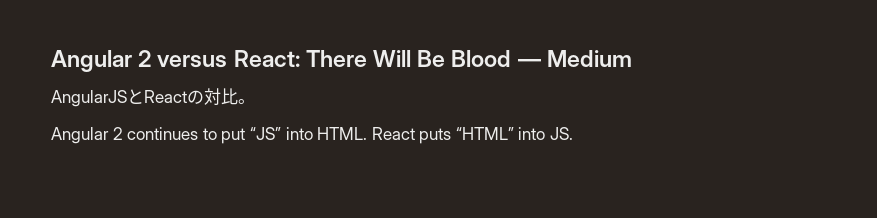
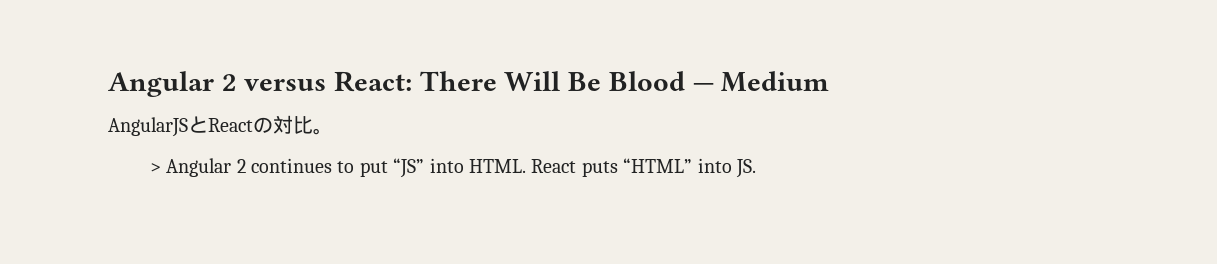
(255, 101) none -> [149,163,161,173] >

